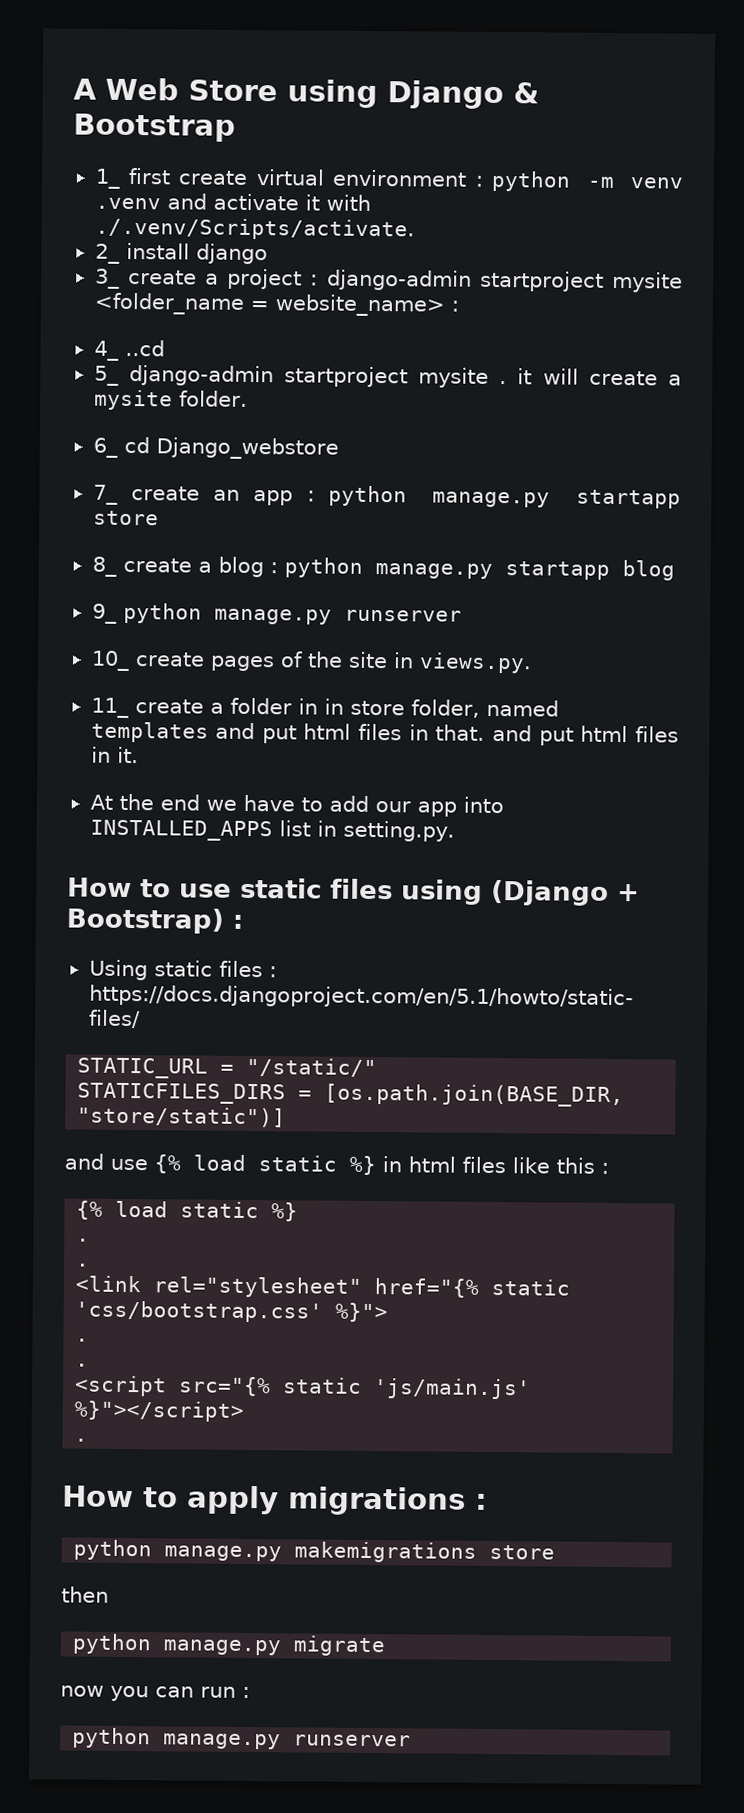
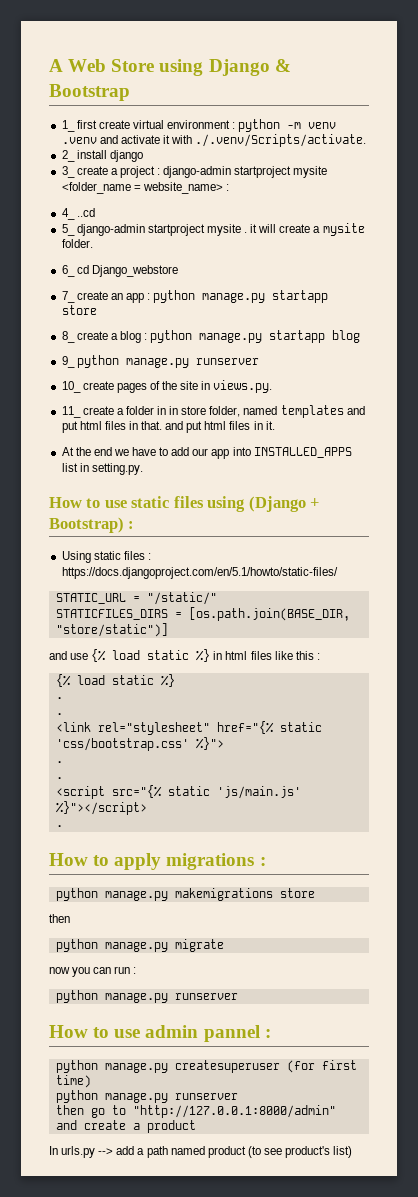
(412, 1740) none -> [49,1025,271,1042] [55,1060,357,1073] [55,1075,91,1088] [55,1090,238,1103] [55,1105,336,1118] [55,1120,196,1133] [49,1146,353,1158] // How to use admin pannel : // python manage.py createsuperuser (for first time) // python manage.py runserver // then go to "http://127.0.0.1:8000/admin" and create a product // In urls.py --> add a path named product (to see product's list)

